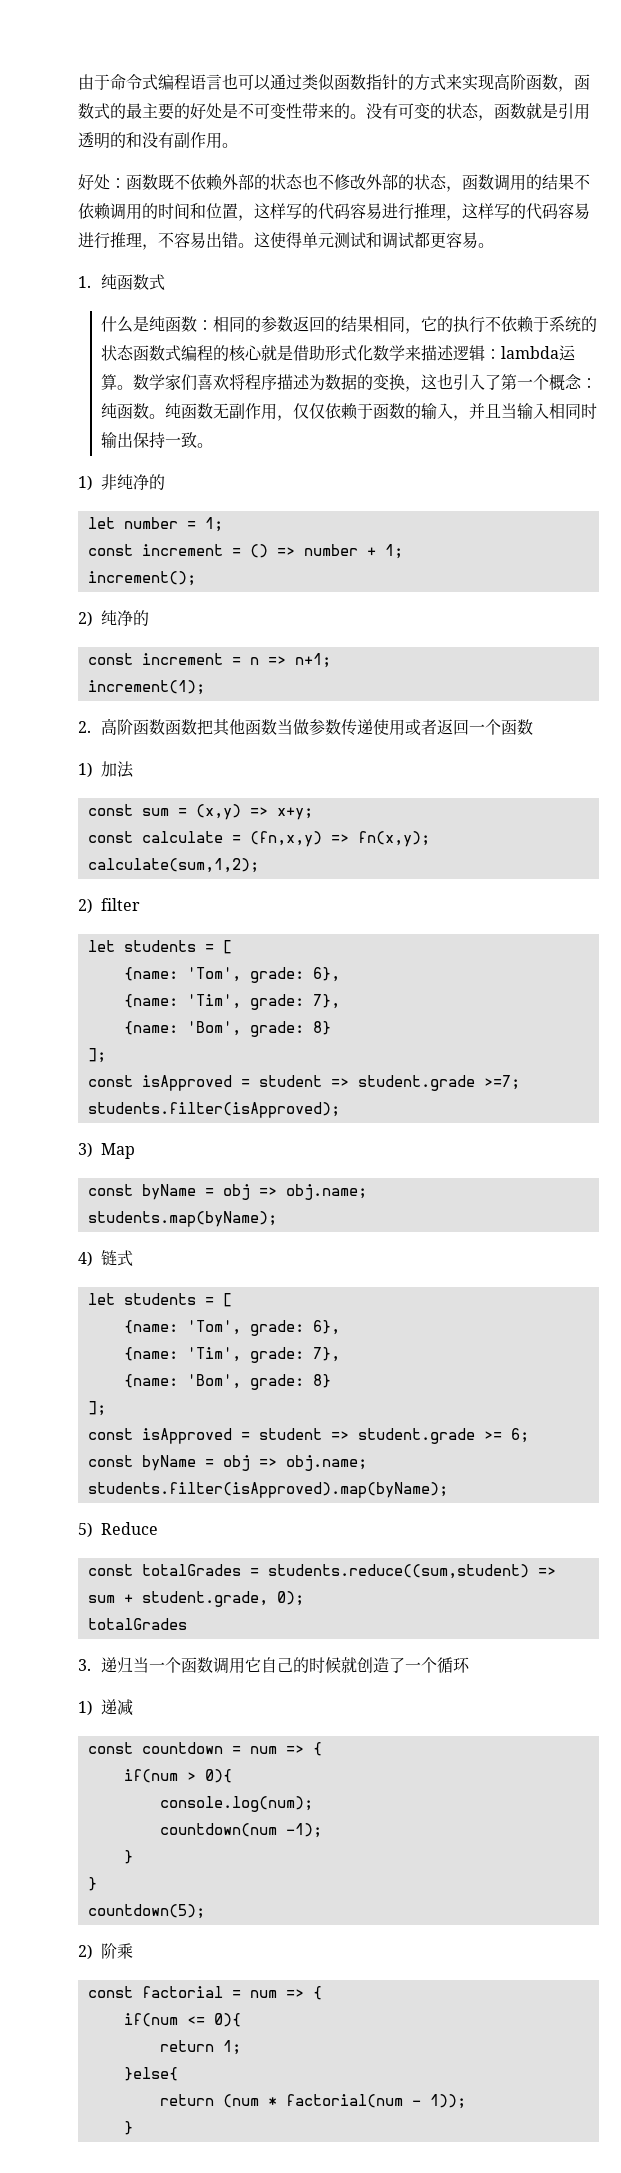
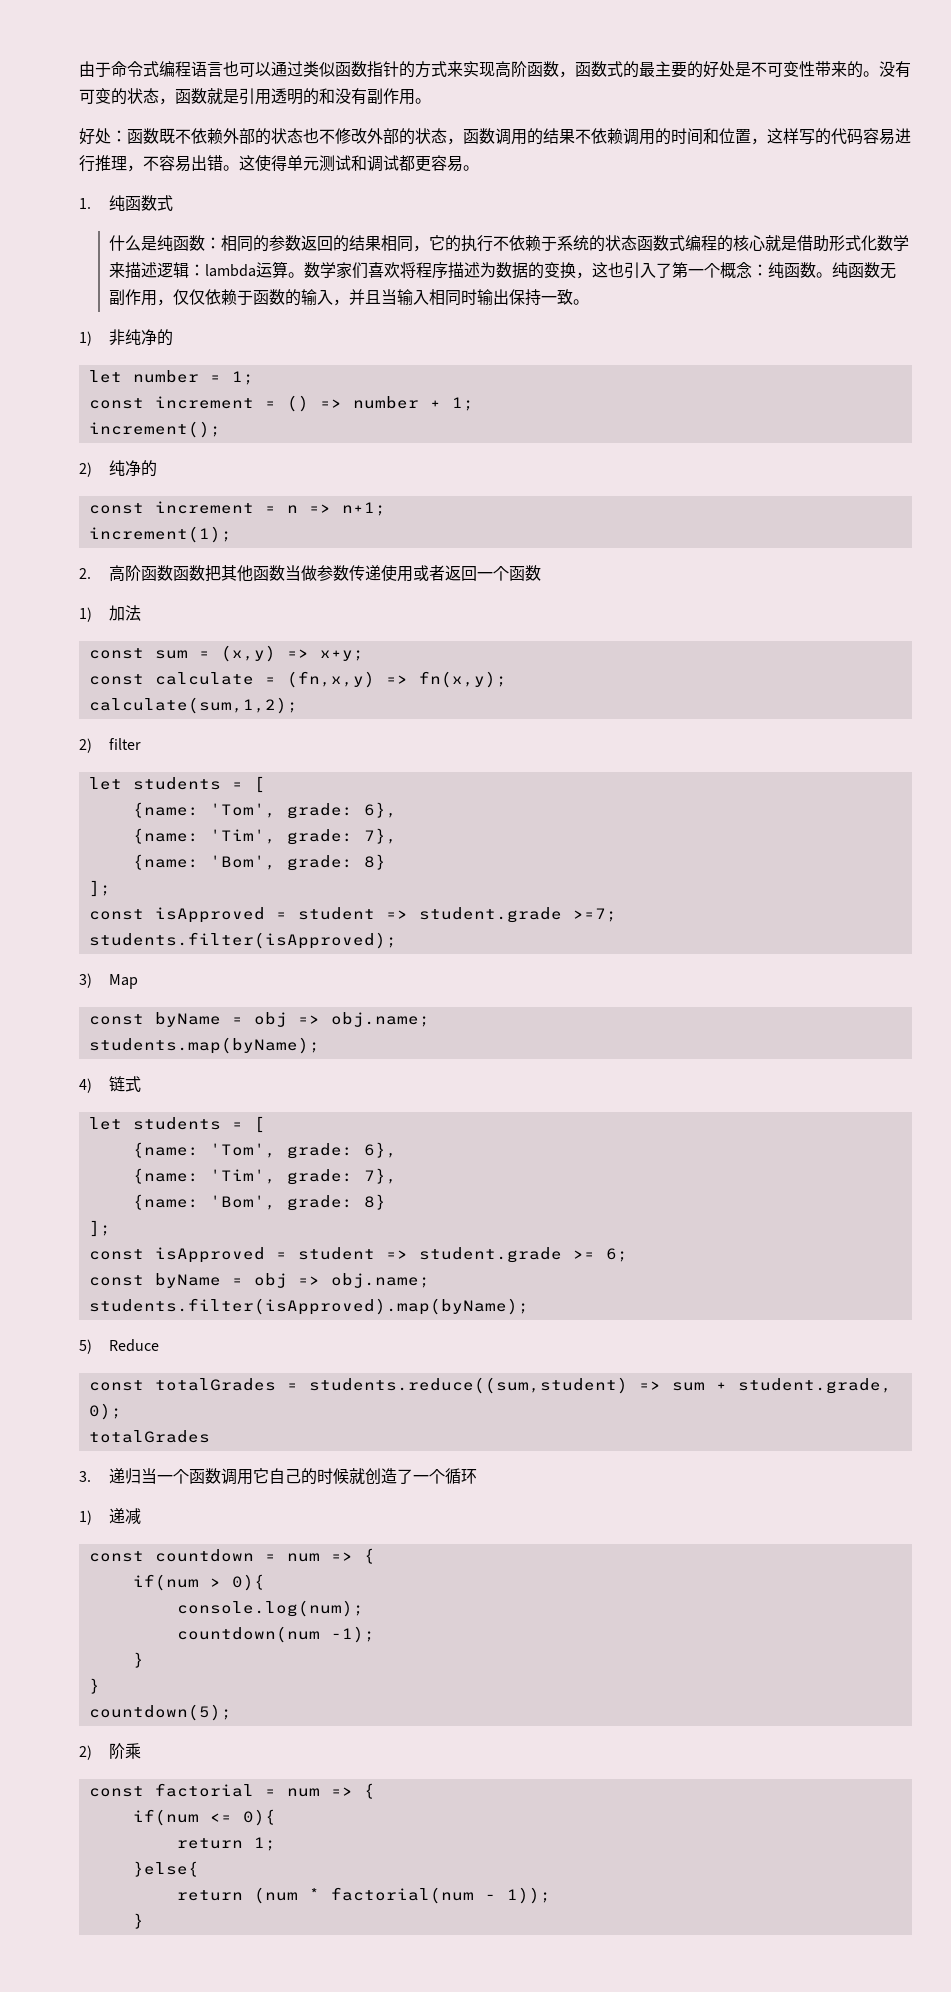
[462,203,590,220] [78,232,158,250] 这样写的代码容易进行推理， -> (143, 168) none

